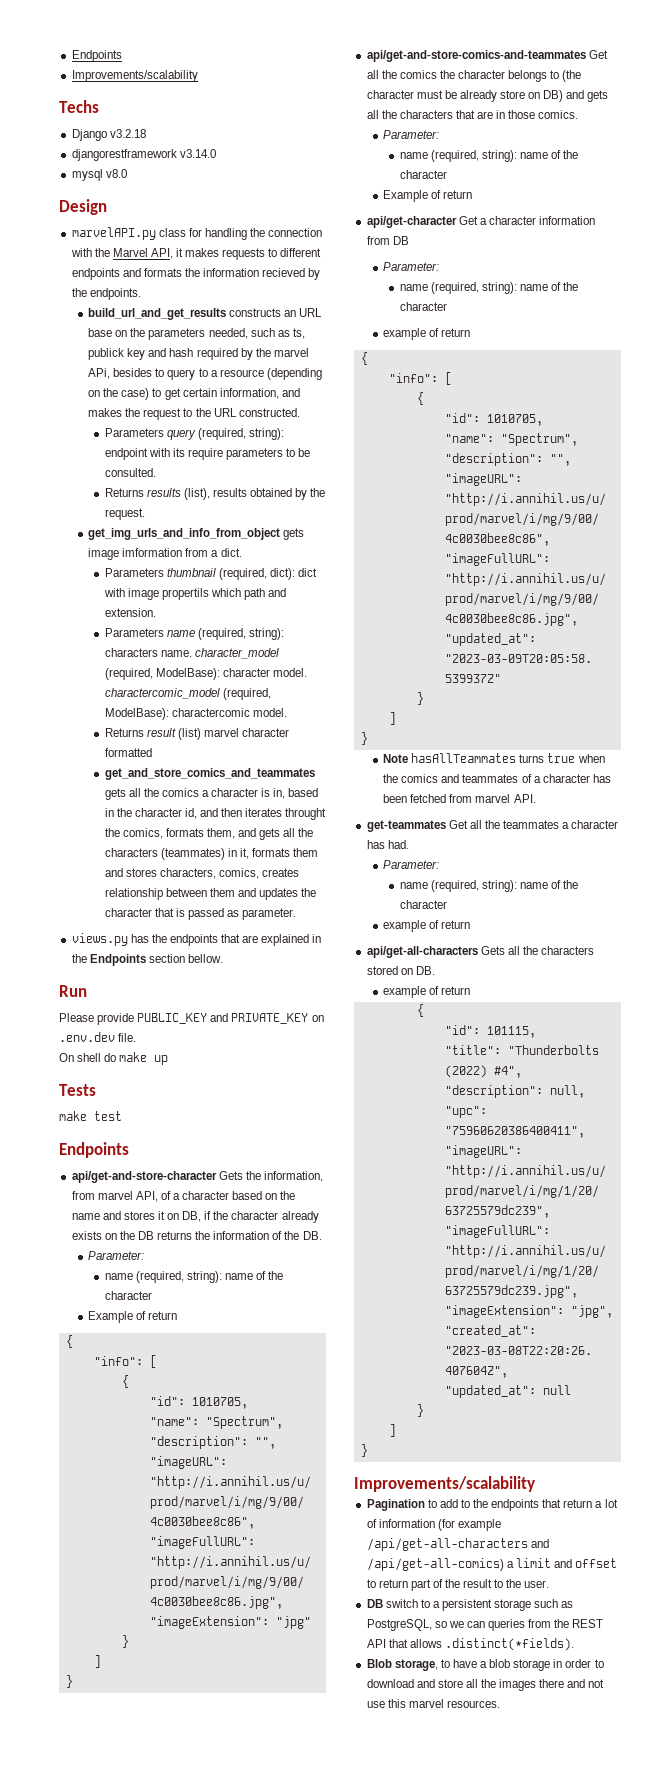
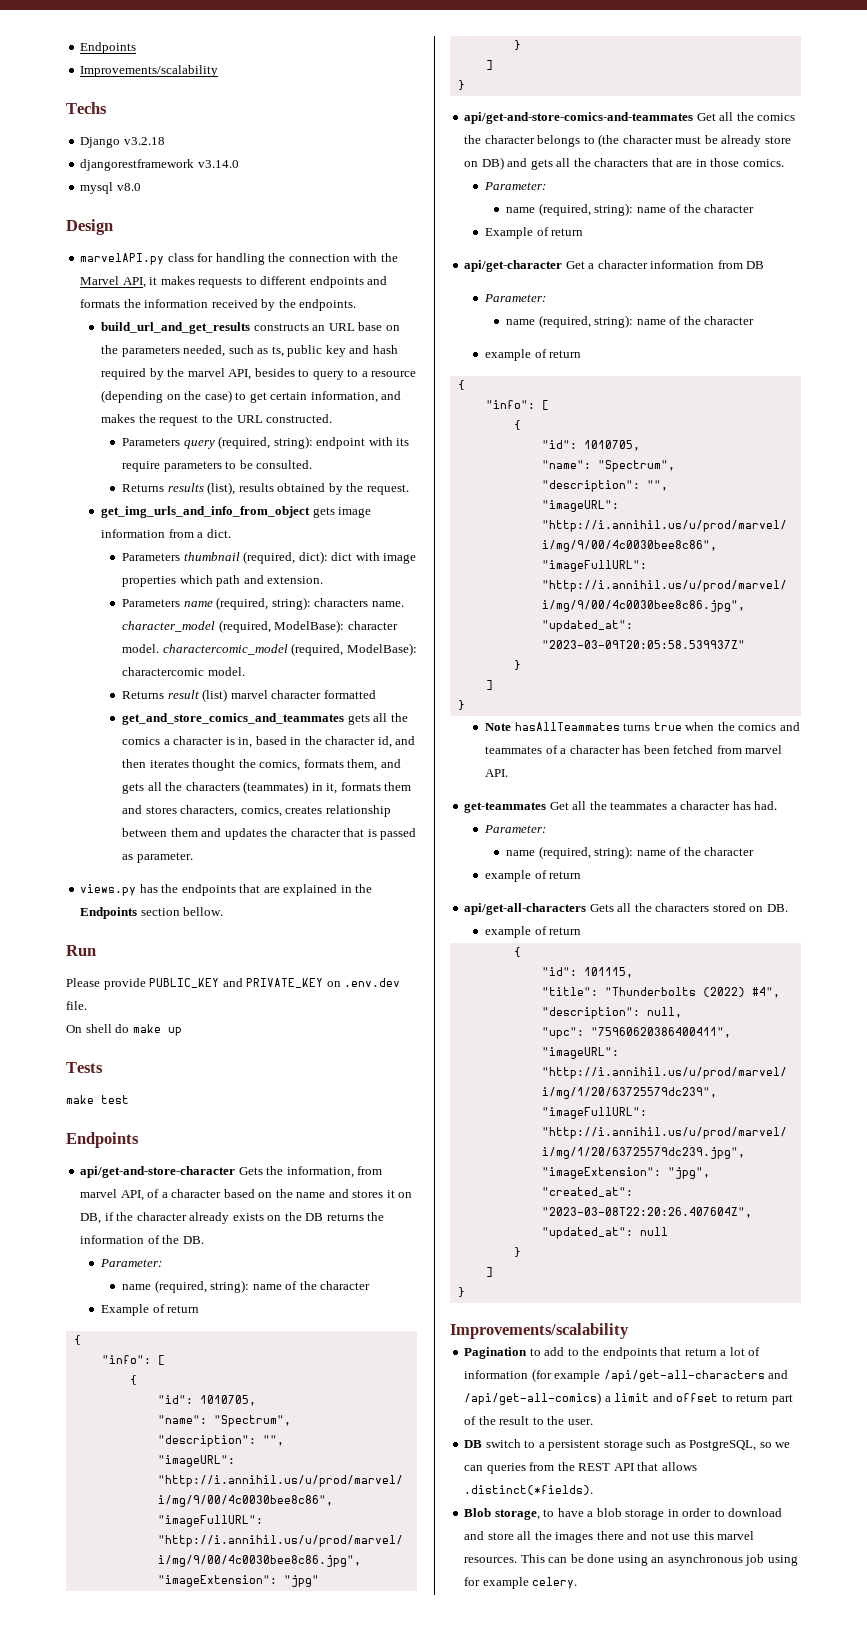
[262,268,306,277] recieved -> [211,299,258,308] received
[88,348,125,360] publick -> [287,345,323,357] public
[88,368,111,379] APi, -> [228,369,252,380] API,
[122,548,183,557] imformation -> [101,529,166,538] information
[161,588,209,600] propertils -> [122,576,177,587] properties
[285,808,327,820] throught -> [192,759,236,771] thought
(500, 1704) none -> [520,1554,798,1566] [464,1577,578,1589] This can be done using an asynchronous job using for example celery.

